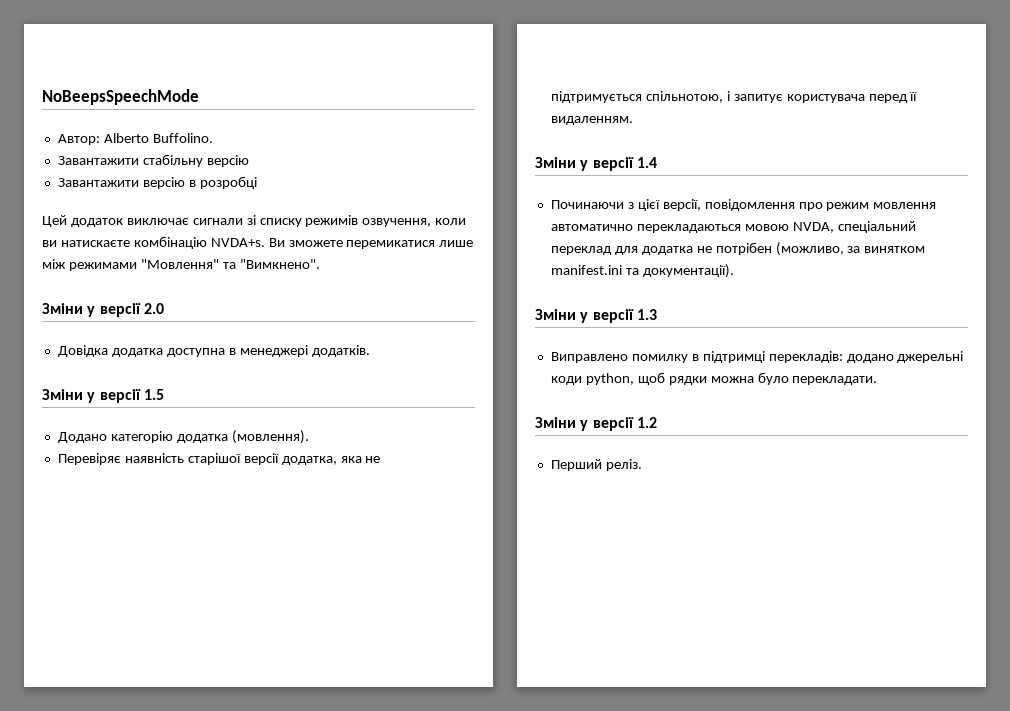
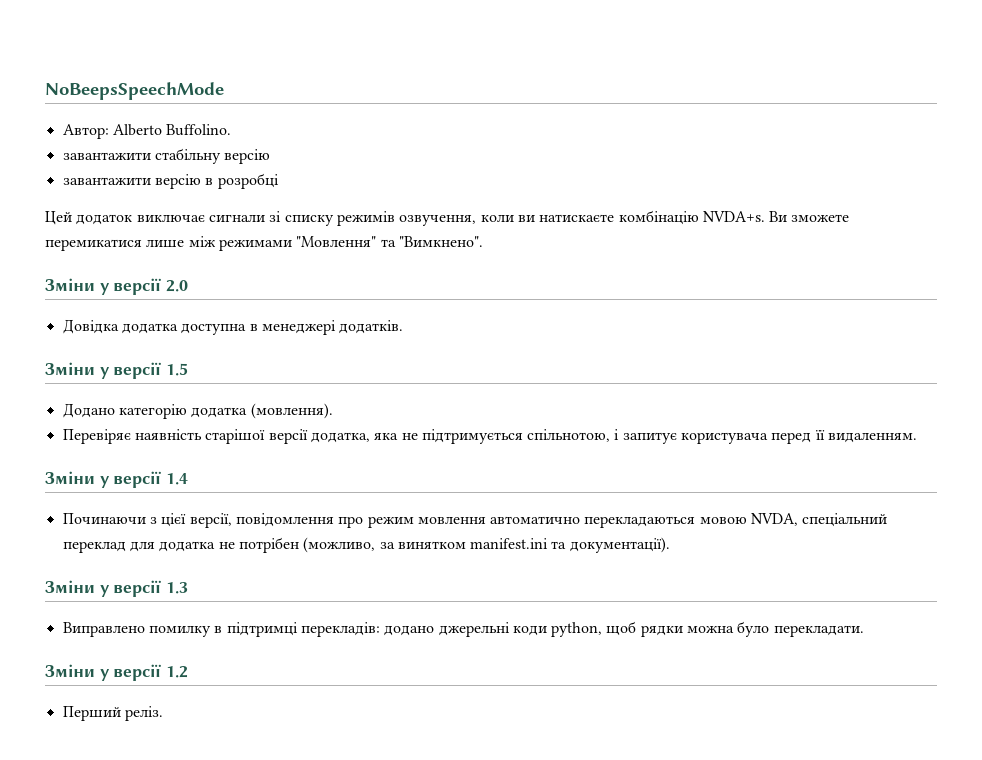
[57,156,139,165] Завантажити -> [62,152,151,160] завантажити
[57,178,139,187] Завантажити -> [62,177,151,185] завантажити

